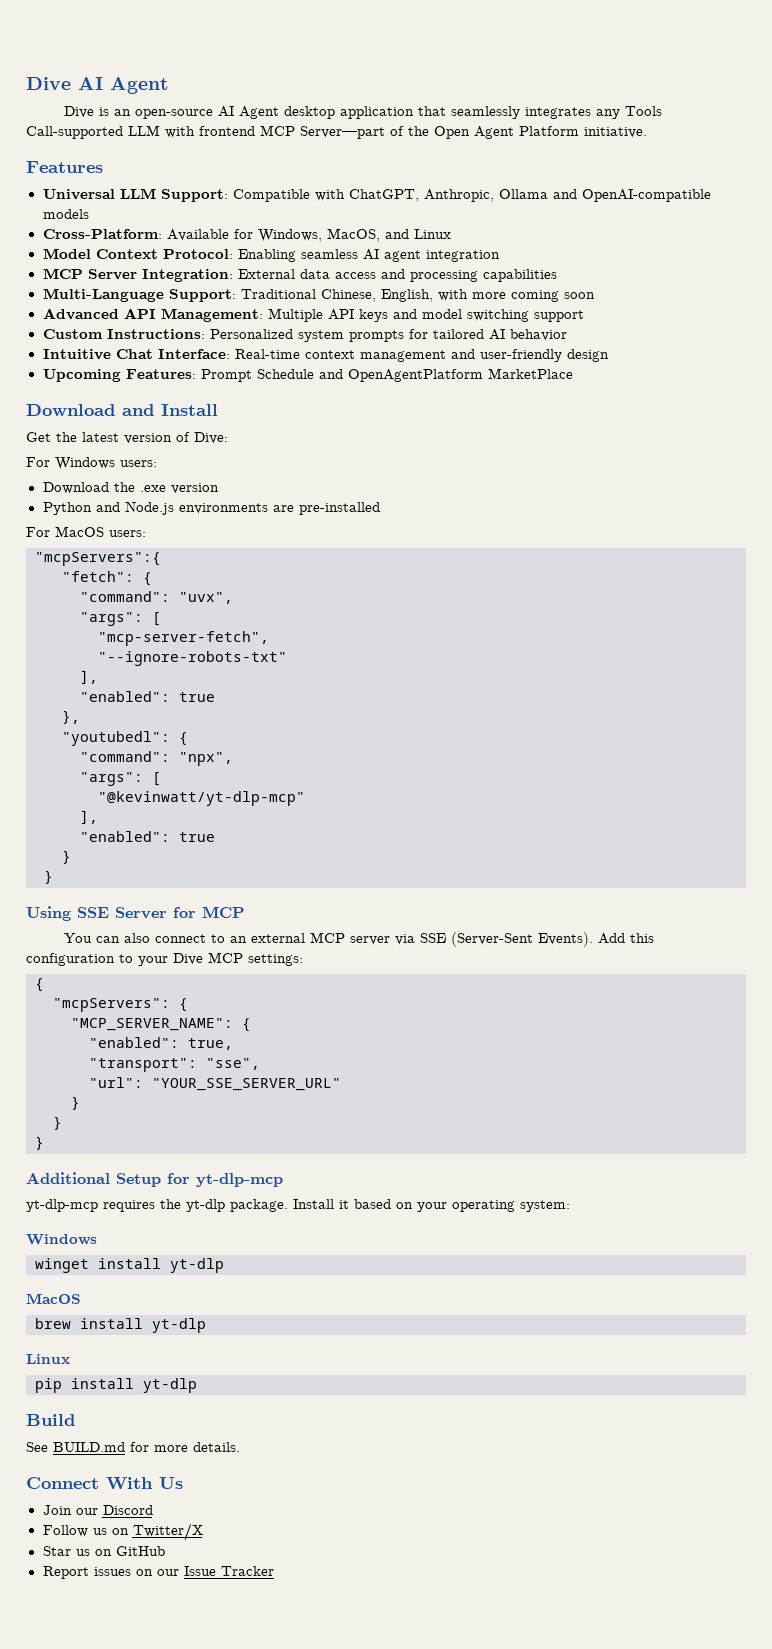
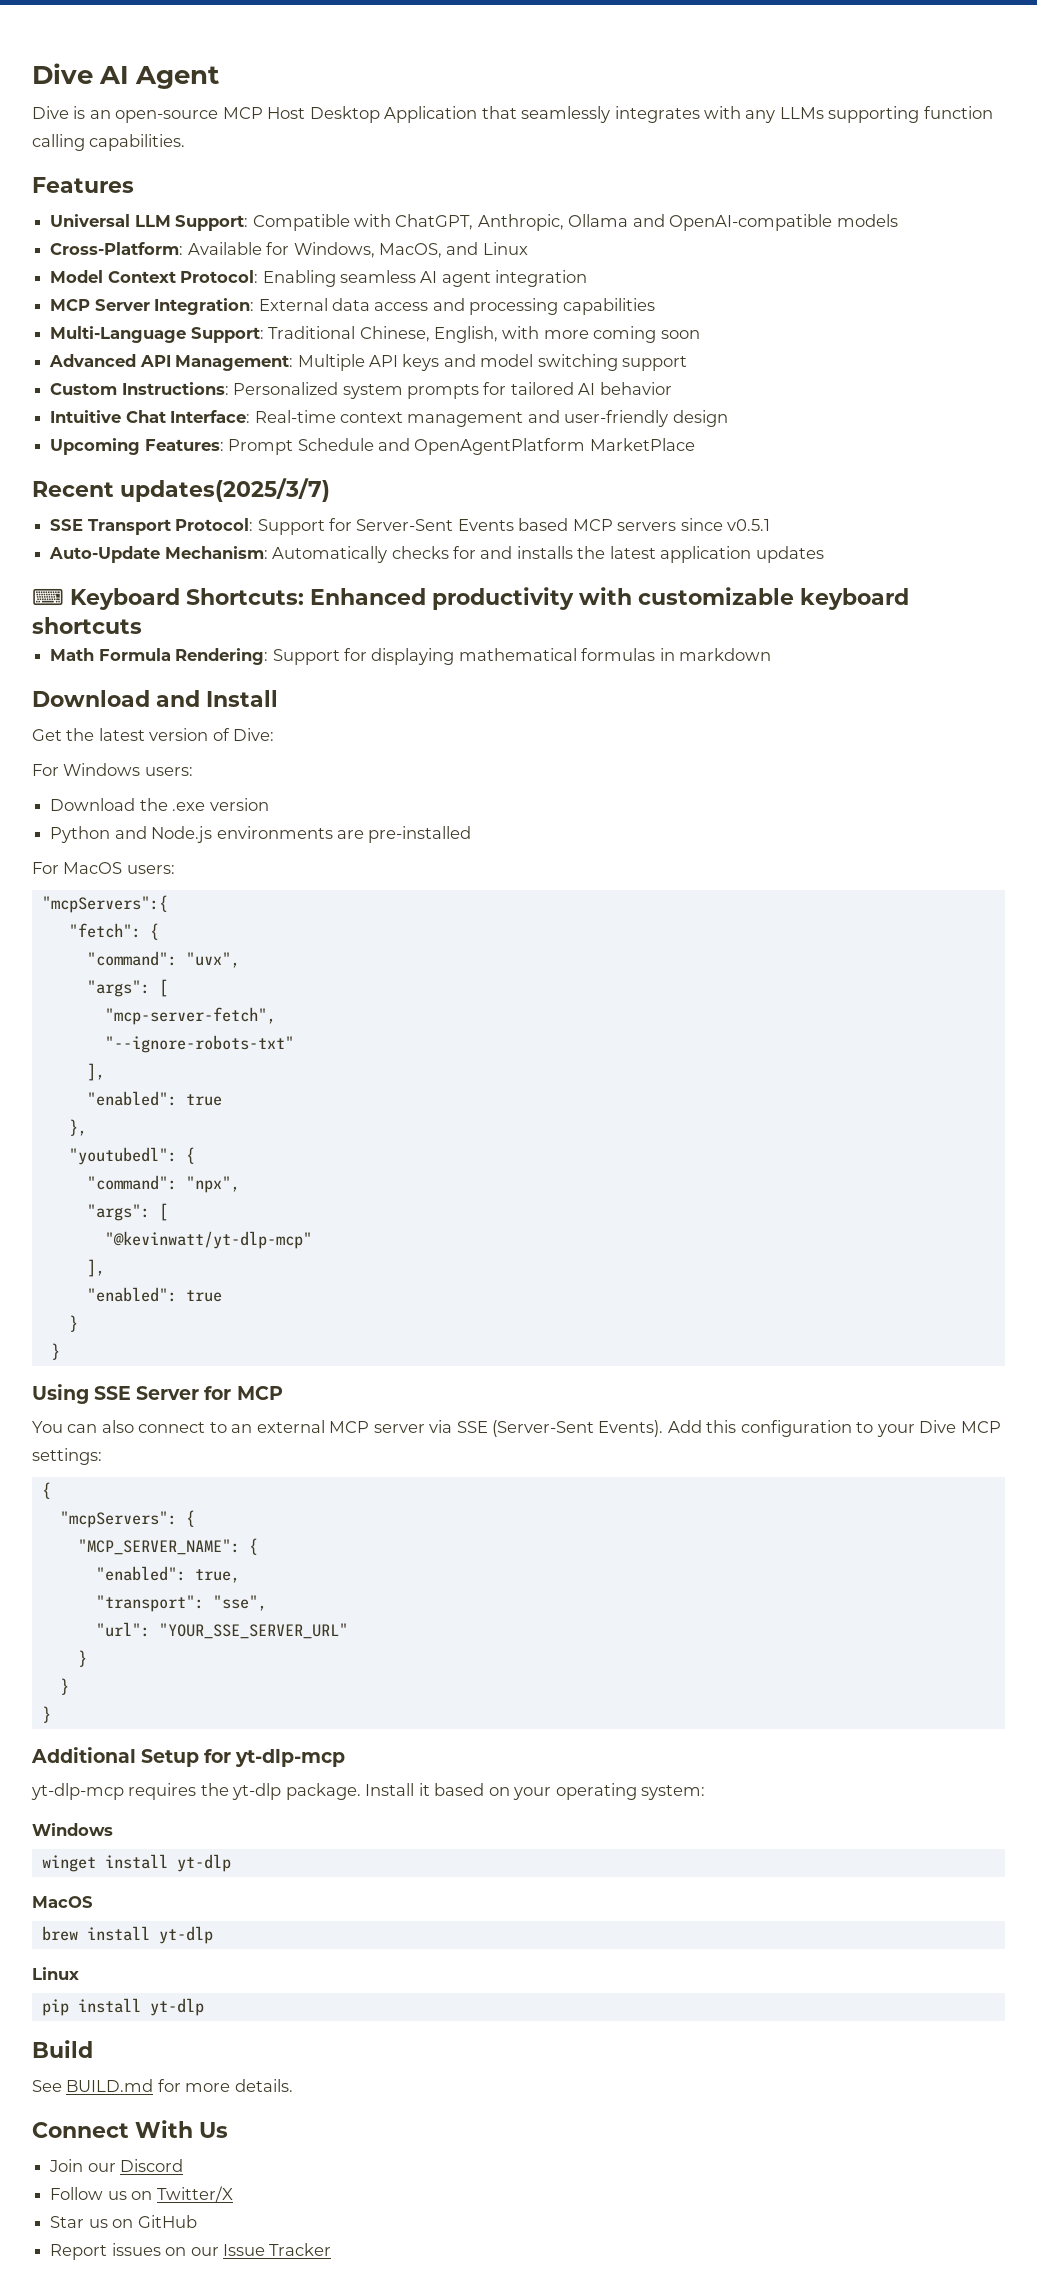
[217,106,662,119] [26,125,647,139] AI Agent desktop application that seamlessly integrates any Tools Call-supported LLM with frontend MCP Server—part of the Open Agent Platform initiative. -> [222,106,993,123] [32,134,186,151] MCP Host Desktop Application that seamlessly integrates with any LLMs supporting function calling capabilities.
(573, 373) none -> [32,478,330,502] [50,518,771,535] [49,546,824,563] [32,587,909,610] [32,617,142,634] [50,648,772,665] // Recent updates(2025/3/7) // SSE Transport Protocol: Support for Server-Sent Events based MCP servers since v0.5.1 // Auto-Update Mechanism: Automatically checks for and installs the latest application updates // ⌨ Keyboard Shortcuts: Enhanced productivity with customizable keyboard shortcuts // Math Formula Rendering: Support for displaying mathematical formulas in markdown

